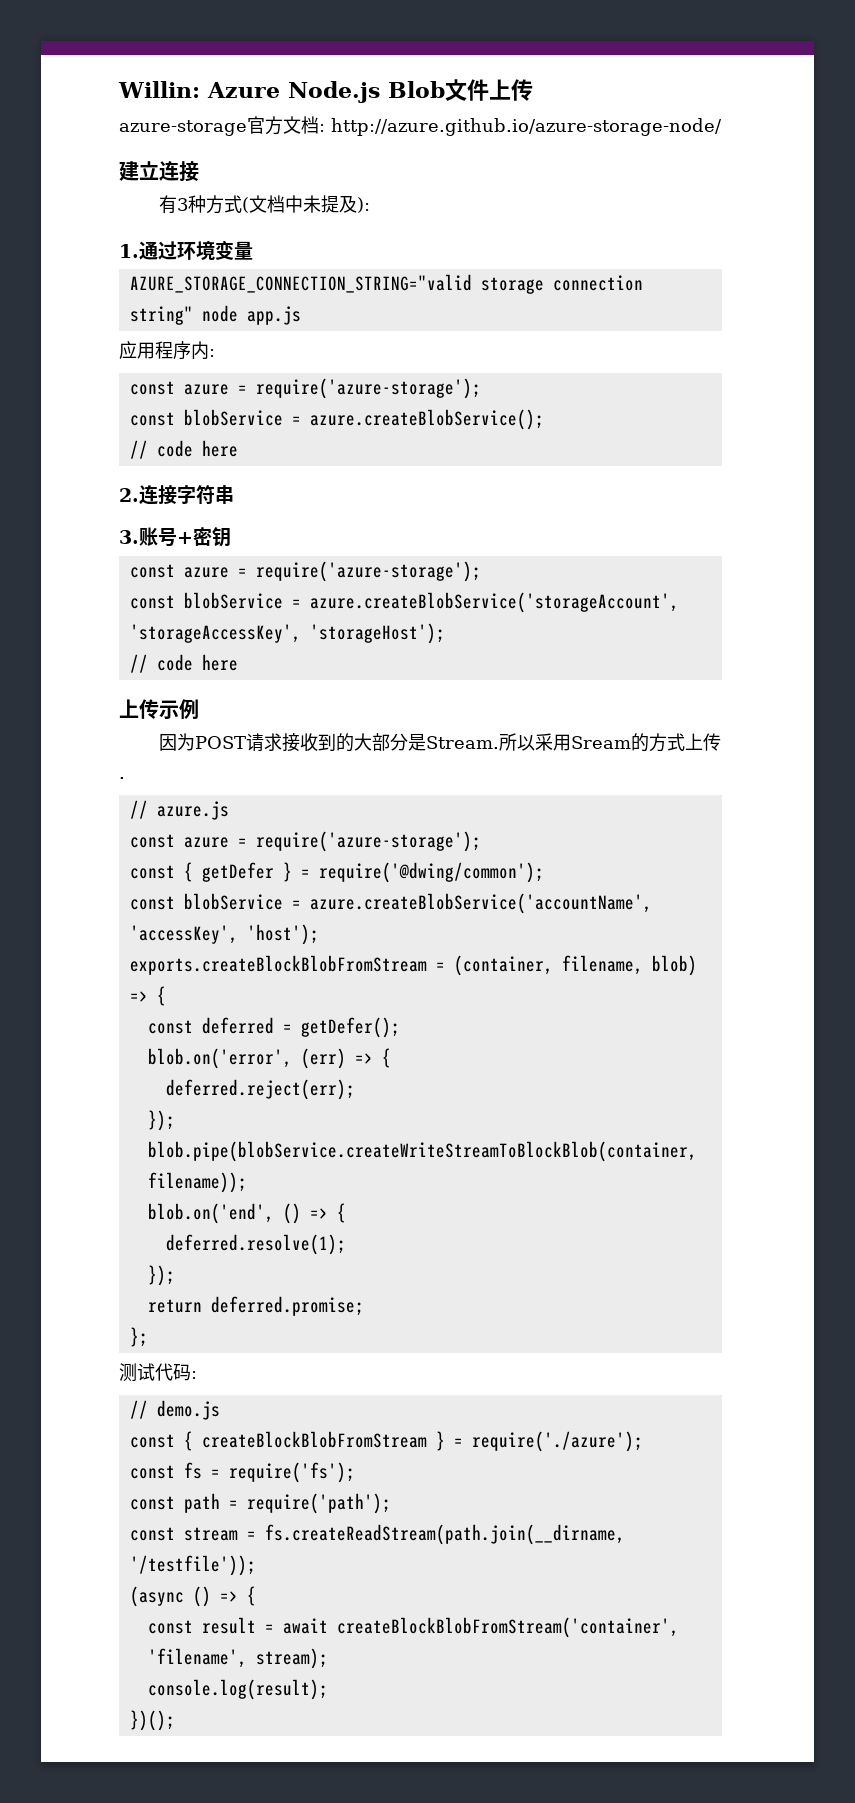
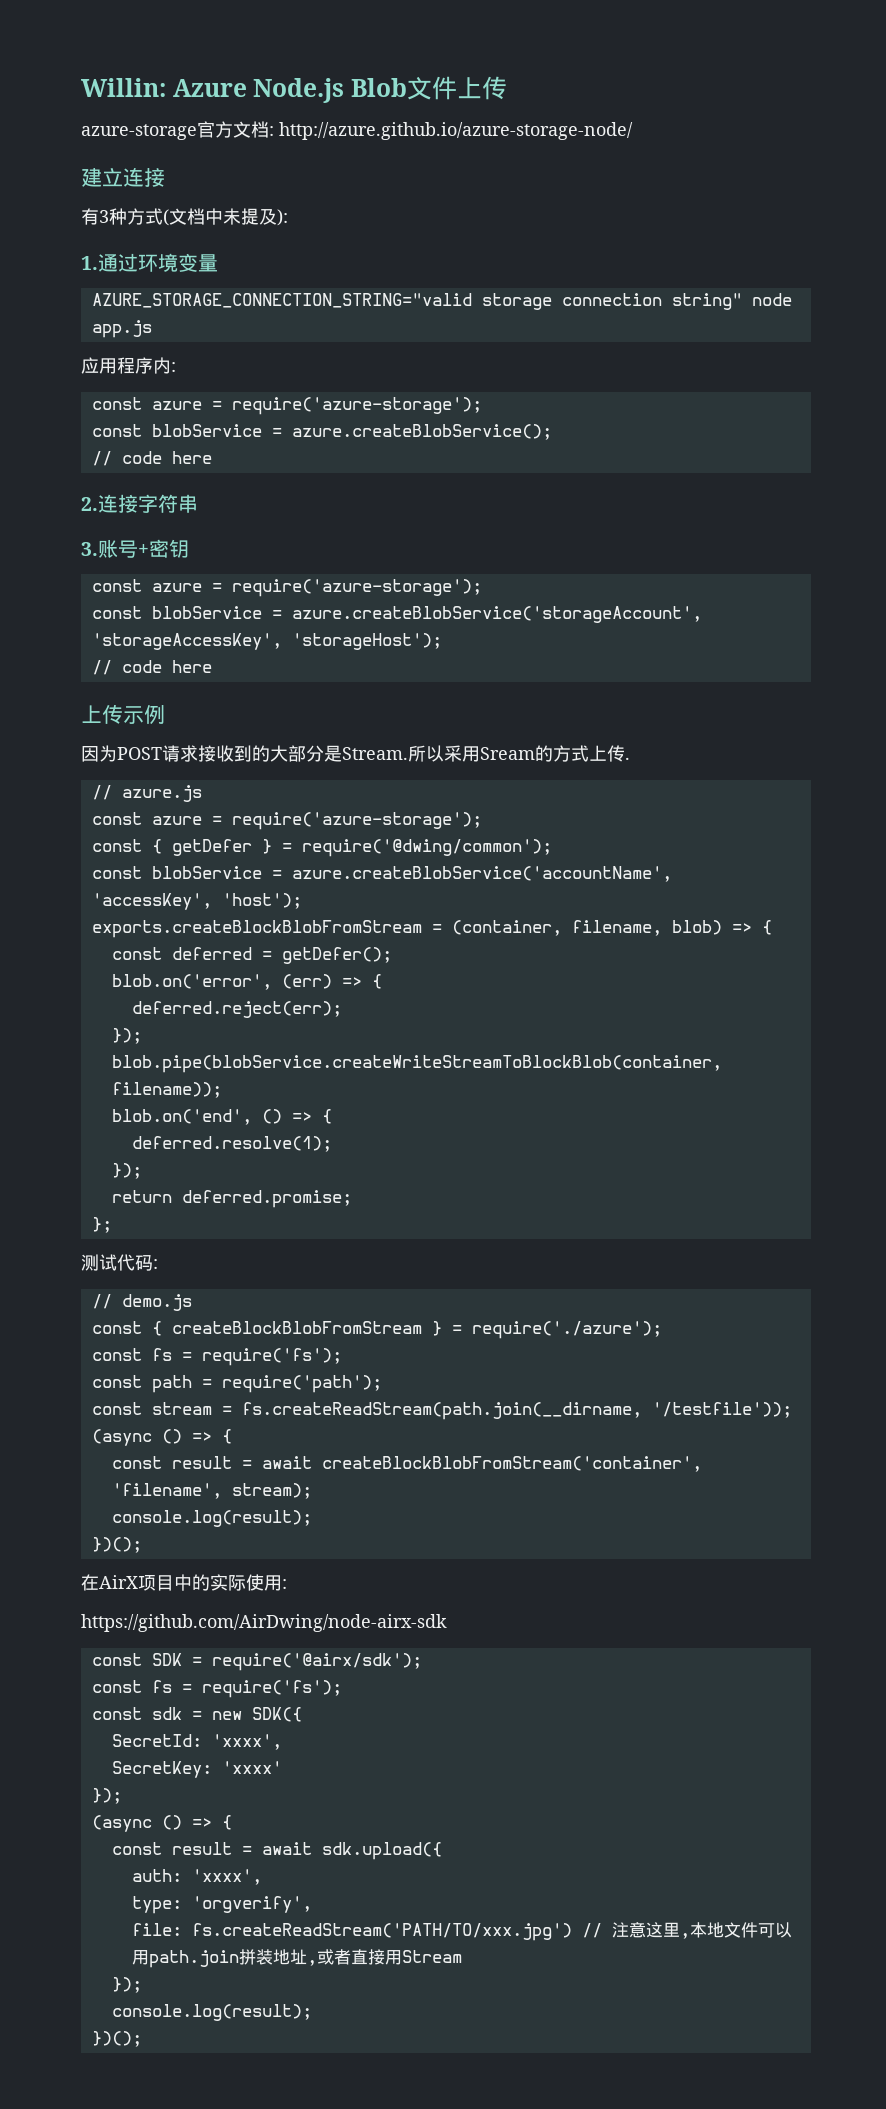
(175, 1720) none -> [81,1574,287,1591] [81,1614,447,1632] [91,1653,422,1671] [91,1680,342,1698] [91,1707,302,1722] [111,1734,282,1750] [111,1761,282,1778] [91,1788,122,1804] [91,1815,232,1832] [111,1842,442,1860] [131,1869,262,1885] [131,1896,312,1914] [131,1922,792,1941] [131,1949,462,1968] [111,1977,142,1993] [111,2004,312,2021] [91,2031,142,2047] // 在AirX项目中的实际使用: // https://github.com/AirDwing/node-airx-sdk // const SDK = require('@airx/sdk'); // const fs = require('fs'); // const sdk = new SDK({ // SecretId: 'xxxx', // SecretKey: 'xxxx' // }); // (async () => { // const result = await sdk.upload({ // auth: 'xxxx', // type: 'orgverify', // file: fs.createReadStream('PATH/TO/xxx.jpg') // 注意这里,本地文件可以用path.join拼装地址,或者直接用Stream // }); // console.log(result); // })();

